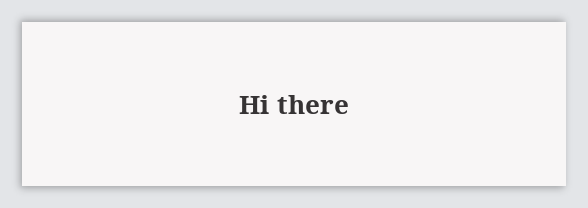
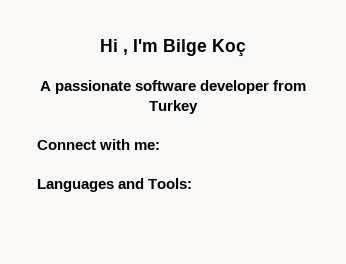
[276,95,349,114] there -> [123,39,246,57] [39,80,307,94] [149,100,198,114] [37,139,161,150] [37,178,193,192] , I'm Bilge Koç // A passionate software developer from Turkey // Connect with me: // Languages and Tools:

